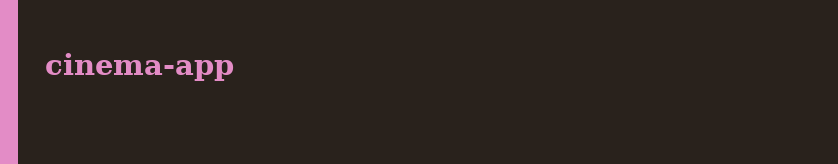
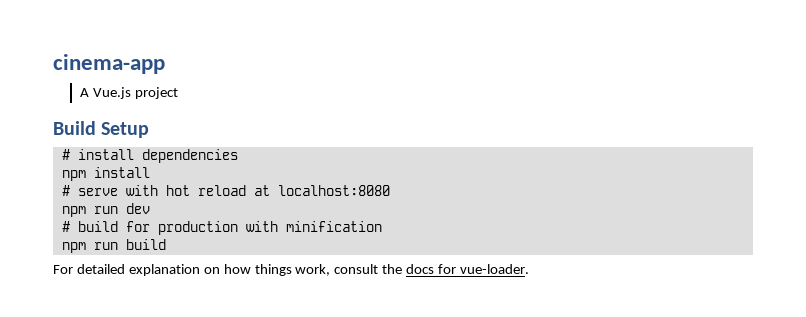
(234, 67) none -> [79,87,178,99] [53,121,150,138] [61,149,238,163] [61,167,150,181] [61,185,390,196] [61,203,150,217] [61,221,382,235] [61,239,166,253] [53,264,530,276] // A Vue.js project // Build Setup // # install dependencies // npm install // # serve with hot reload at localhost:8080 // npm run dev // # build for production with minification // npm run build // For detailed explanation on how things work, consult the docs for vue-loader.

